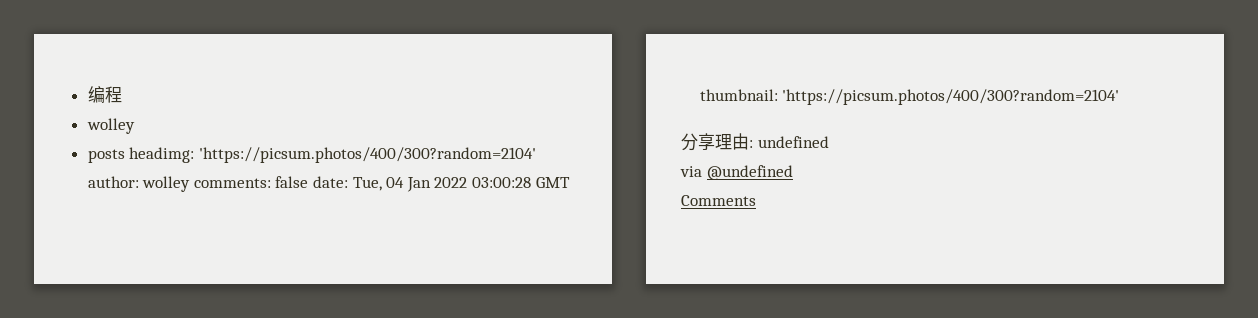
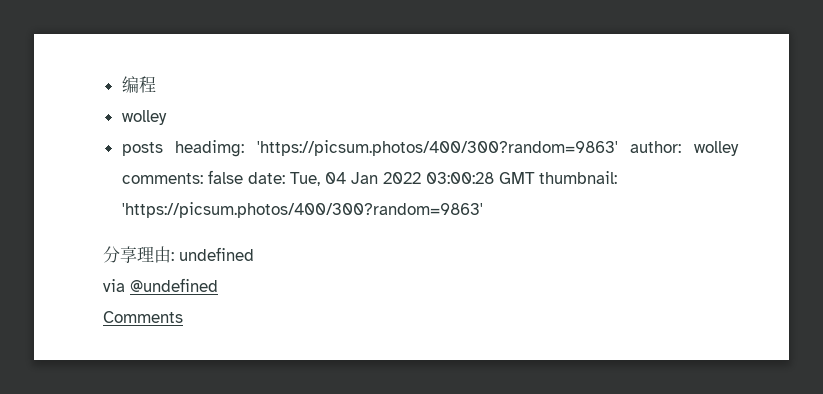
[198,147,536,163] 'https://picsum.photos/400/300?random=2104' -> [256,140,618,156] 'https://picsum.photos/400/300?random=9863'
[782,89,1120,105] 'https://picsum.photos/400/300?random=2104' -> [121,202,483,218] 'https://picsum.photos/400/300?random=9863'

